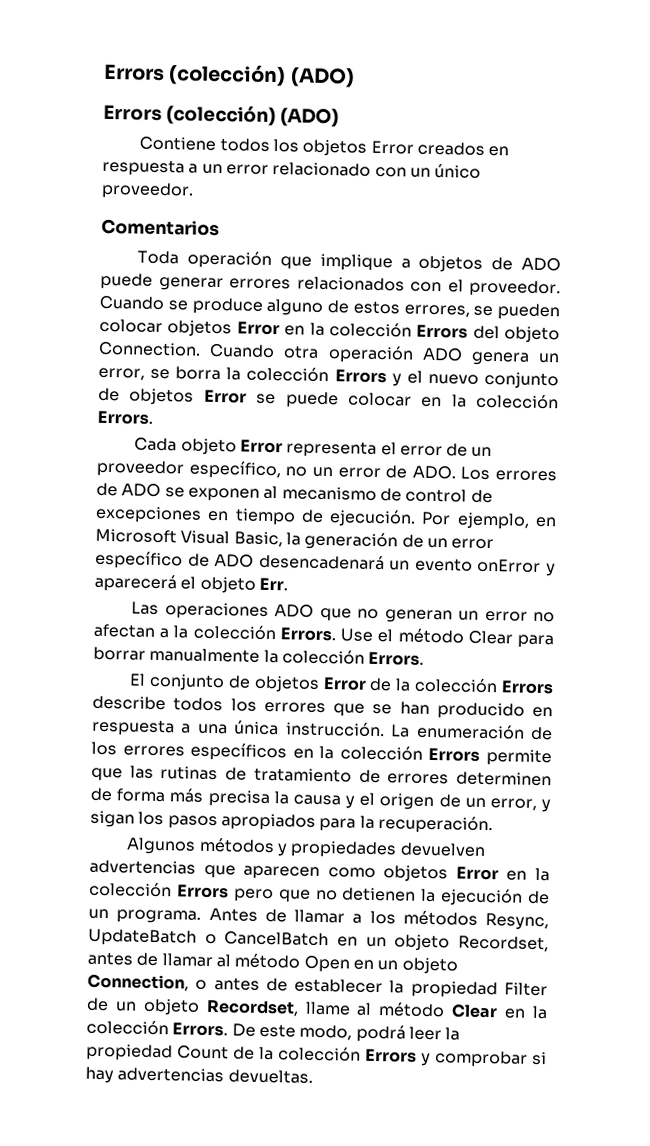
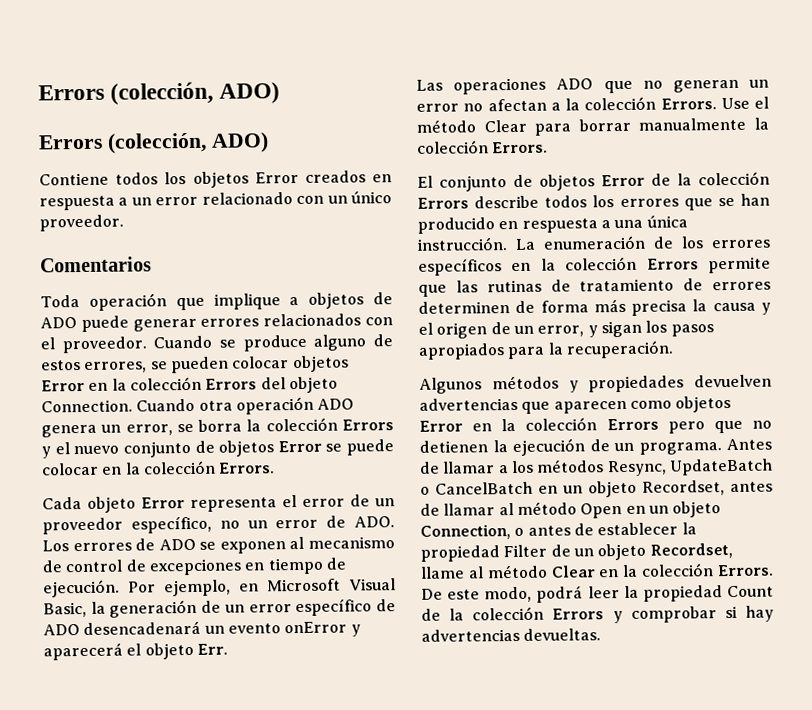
[103,63,355,88] [103,103,339,128] Errors (colección) (ADO) // Errors (colección) (ADO) -> [38,81,281,105] [38,132,269,154] Errors (colección, ADO) // Errors (colección, ADO)

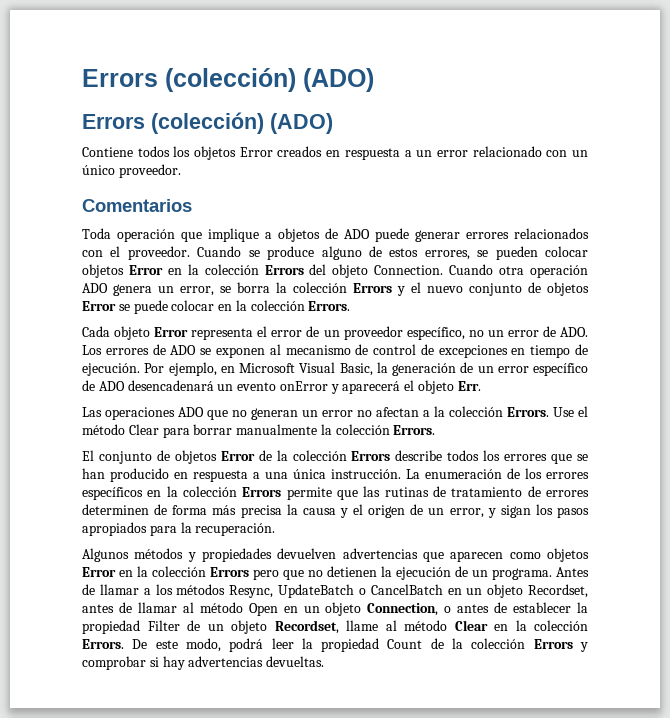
[38,81,281,105] [38,132,269,154] Errors (colección, ADO) // Errors (colección, ADO) -> [82,68,374,92] [82,112,333,134] Errors (colección) (ADO) // Errors (colección) (ADO)

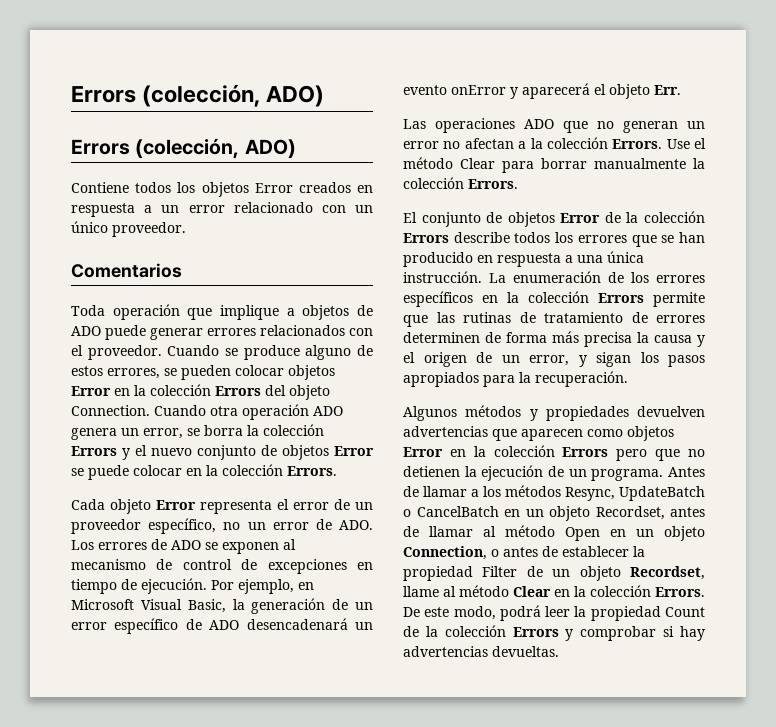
[82,68,374,92] [82,112,333,134] Errors (colección) (ADO) // Errors (colección) (ADO) -> [71,85,325,107] [71,138,296,159] Errors (colección, ADO) // Errors (colección, ADO)

